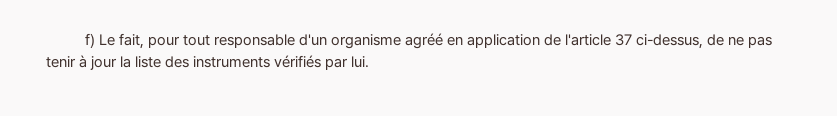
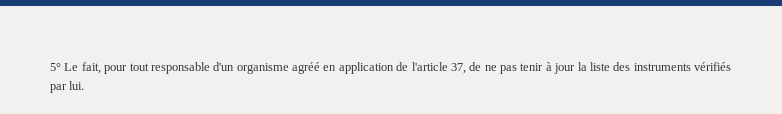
[84,33,95,48] f) -> [50,63,61,71] 5°
[615,34,704,49] 37 ci-dessus, -> [450,63,466,74] 37,

